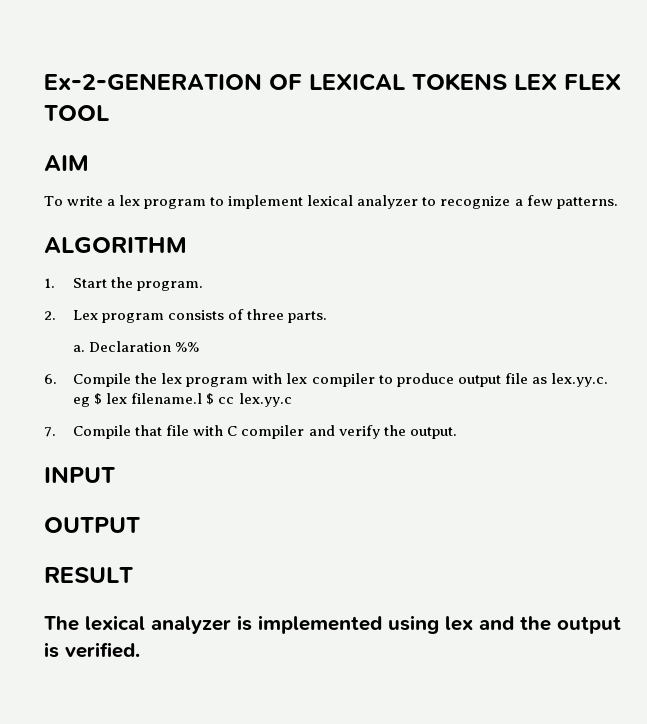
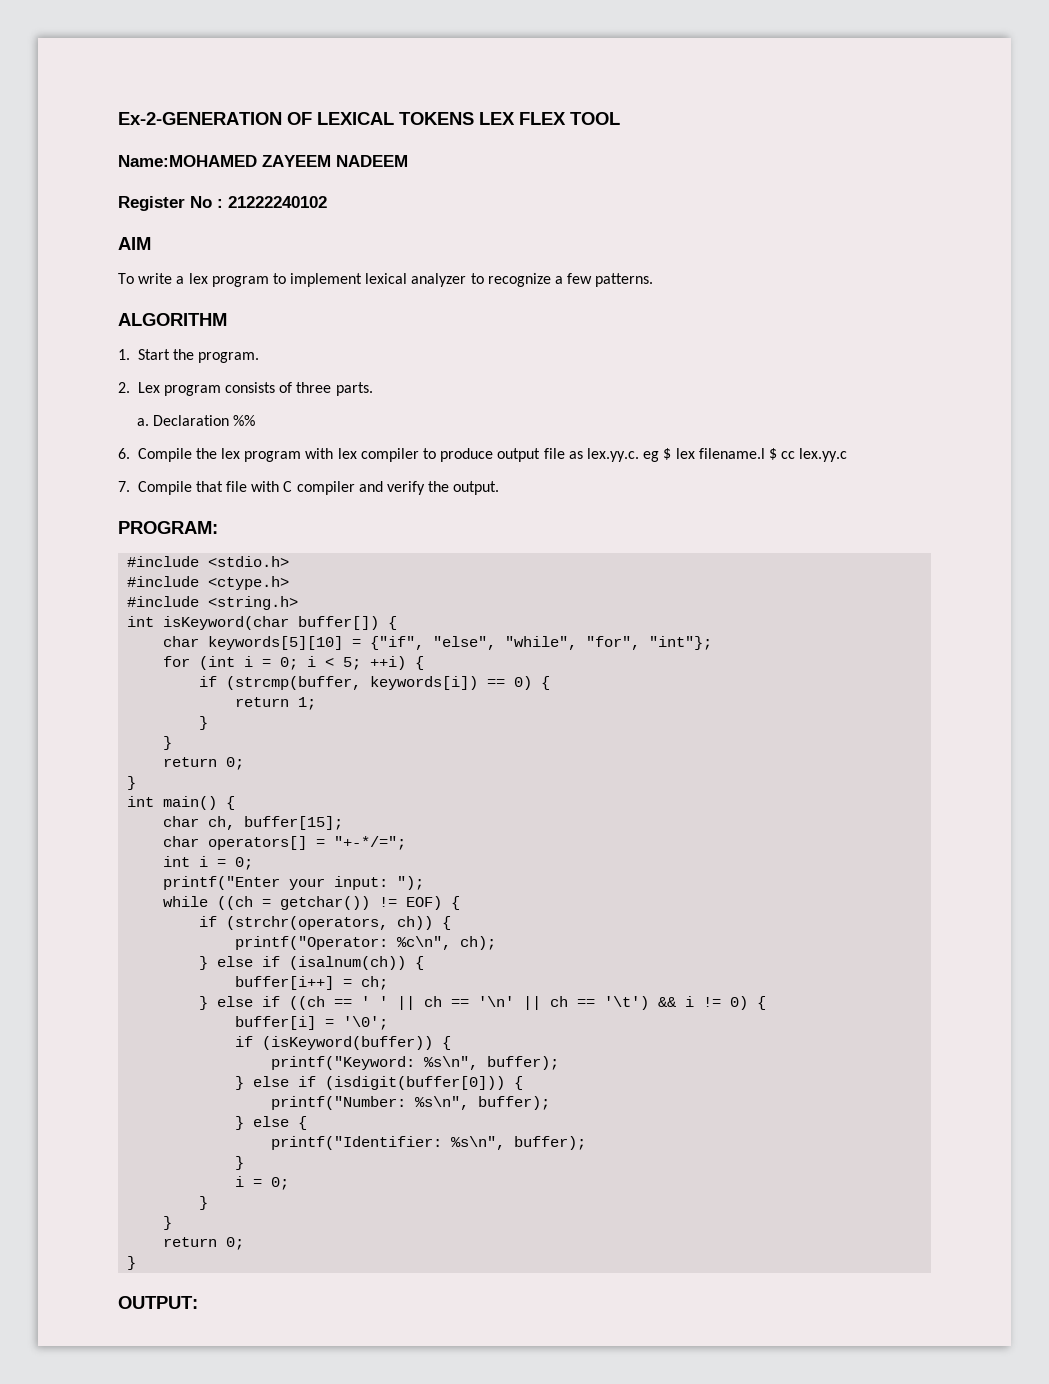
(109, 113) none -> [118,155,408,167] [118,196,327,211] // Name:MOHAMED ZAYEEM NADEEM // Register No : 21222240102
[44,466,115,483] [44,517,140,533] [44,567,133,583] [44,615,621,634] [44,642,140,658] INPUT // OUTPUT // RESULT // The lexical analyzer is implemented using lex and the output is verified. -> [118,521,218,534] [127,556,290,567] [127,576,290,590] [127,596,299,610] [127,616,398,630] [163,636,713,650] [163,656,425,670] [199,676,551,690] [235,697,317,710] [199,716,209,730] [163,736,173,750] [163,757,245,770] [127,776,137,790] [127,796,236,810] [163,816,344,830] [163,836,407,850] [163,856,254,870] [163,876,425,890] [163,896,461,910] [199,916,452,930] [235,936,497,950] [199,956,425,970] [235,976,389,990] [199,996,767,1010] [235,1016,389,1030] [235,1036,452,1050] [271,1056,560,1070] [235,1076,524,1090] [271,1096,551,1110] [235,1116,308,1130] [271,1136,587,1150] [235,1156,245,1170] [235,1176,290,1190] [199,1196,209,1210] [163,1216,173,1230] [163,1237,245,1250] [127,1256,137,1270] [118,1296,198,1309] PROGRAM: // #include <stdio.h> // #include <ctype.h> // #include <string.h> // int isKeyword(char buffer[]) { // char keywords[5][10] = {"if", "else", "while", "for", "int"}; // for (int i = 0; i < 5; ++i) { // if (strcmp(buffer, keywords[i]) == 0) { // return 1; // } // } // return 0; // } // int main() { // char ch, buffer[15]; // char operators[] = "+-*/="; // int i = 0; // printf("Enter your input: "); // while ((ch = getchar()) != EOF) { // if (strchr(operators, ch)) { // printf("Operator: %c\n", ch); // } else if (isalnum(ch)) { // buffer[i++] = ch; // } else if ((ch == ' ' || ch == '\n' || ch == '\t') && i != 0) { // buffer[i] = '\0'; // if (isKeyword(buffer)) { // printf("Keyword: %s\n", buffer); // } else if (isdigit(buffer[0])) { // printf("Number: %s\n", buffer); // } else { // printf("Identifier: %s\n", buffer); // } // i = 0; // } // } // return 0; // } // OUTPUT:

